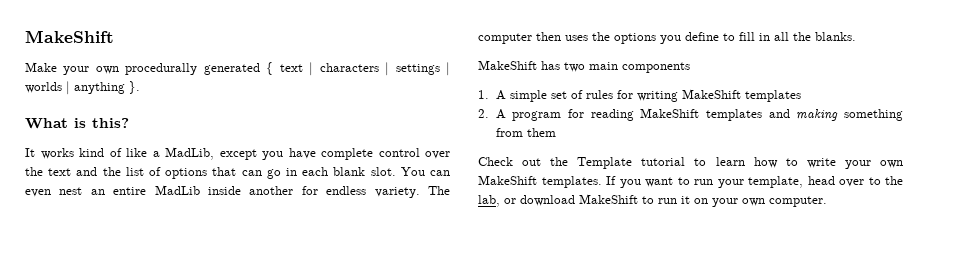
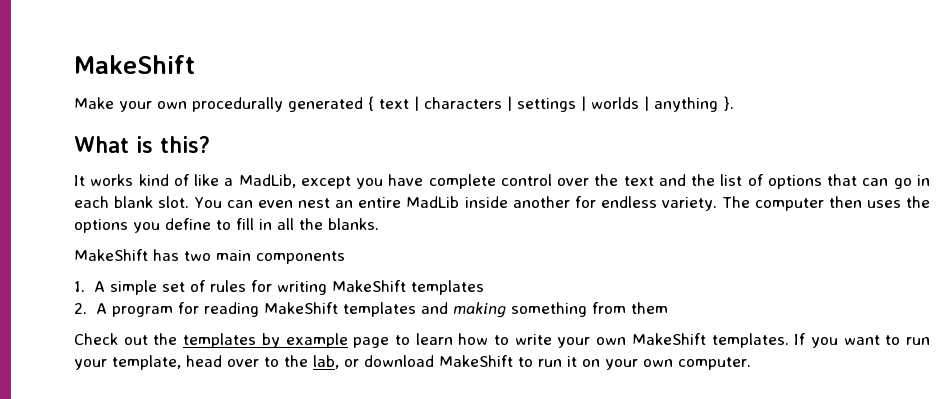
[577,157,686,169] Template tutorial -> [183,333,390,348] templates by example page

